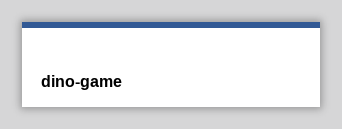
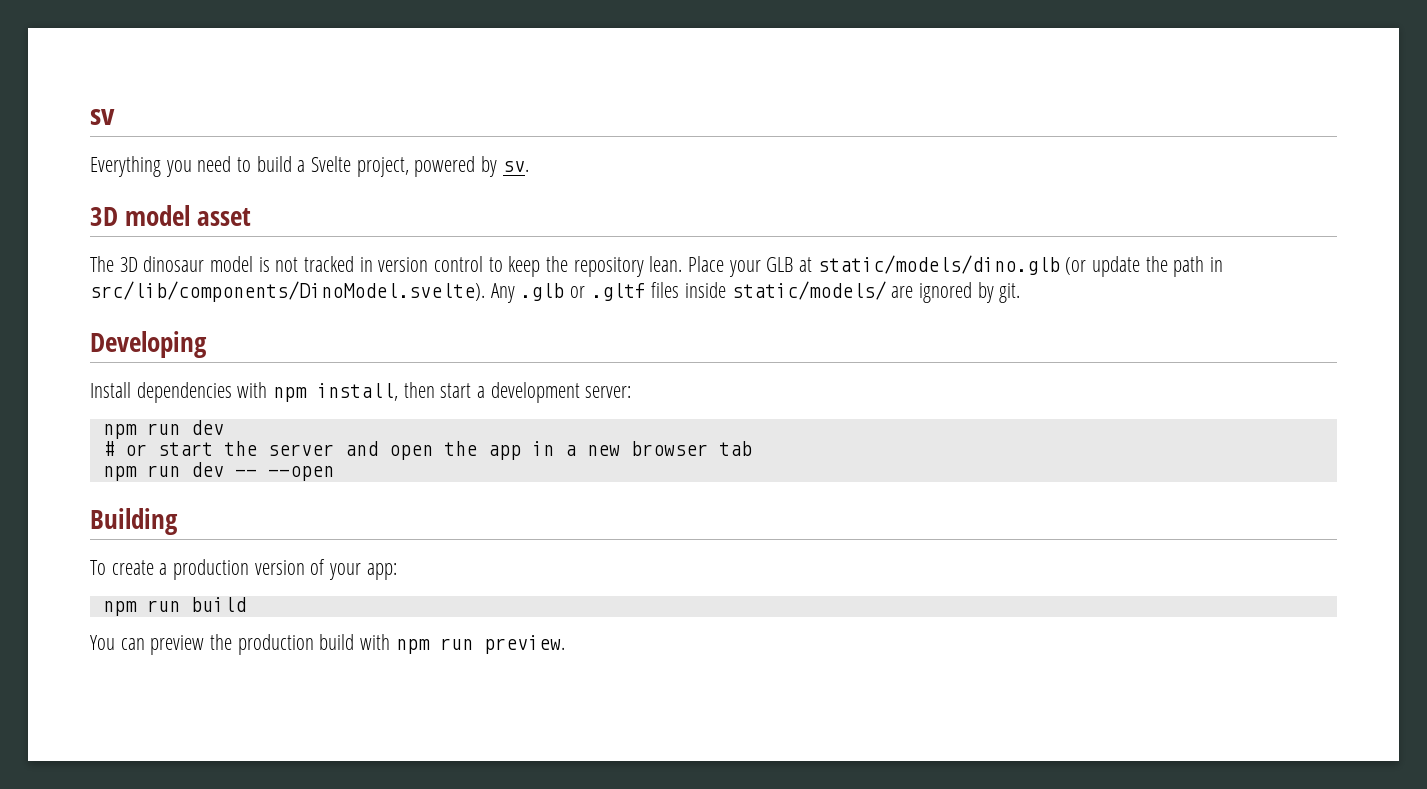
[41,75,122,90] dino-game -> [90,109,115,125] [90,156,529,177] [90,205,252,226] [90,255,1224,277] [90,281,1021,303] [90,331,207,358] [90,382,632,403] [102,420,224,439] [102,441,752,460] [102,462,334,481] [90,508,178,535] [90,559,397,580] [102,597,246,616] [90,634,565,655] sv // Everything you need to build a Svelte project, powered by sv. // 3D model asset // The 3D dinosaur model is not tracked in version control to keep the repository lean. Place your GLB at static/models/dino.glb (or update the path in src/lib/components/DinoModel.svelte). Any .glb or .gltf files inside static/models/ are ignored by git. // Developing // Install dependencies with npm install, then start a development server: // npm run dev // # or start the server and open the app in a new browser tab // npm run dev -- --open // Building // To create a production version of your app: // npm run build // You can preview the production build with npm run preview.

